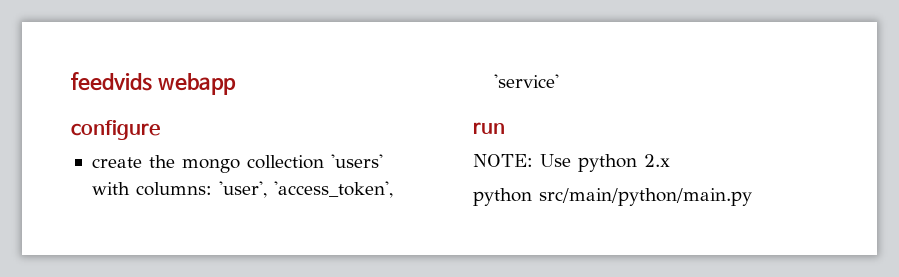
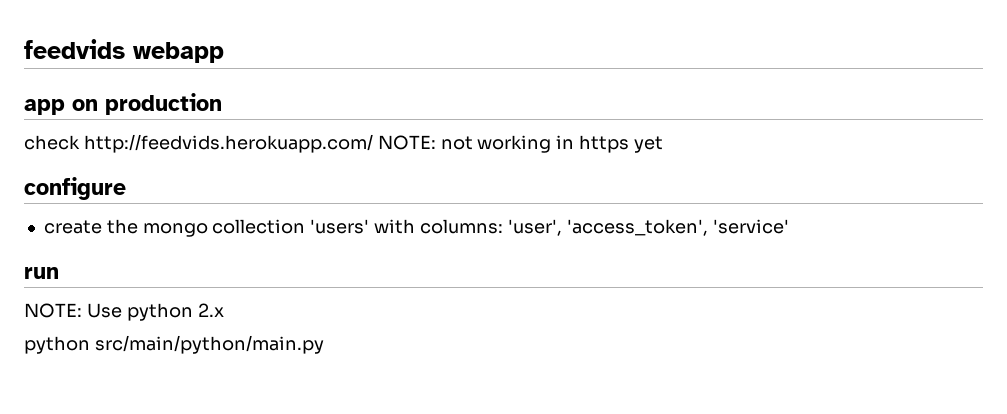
(236, 84) none -> [24,93,222,115] [24,134,664,153] // app on production // check http://feedvids.herokuapp.com/ NOTE: not working in https yet

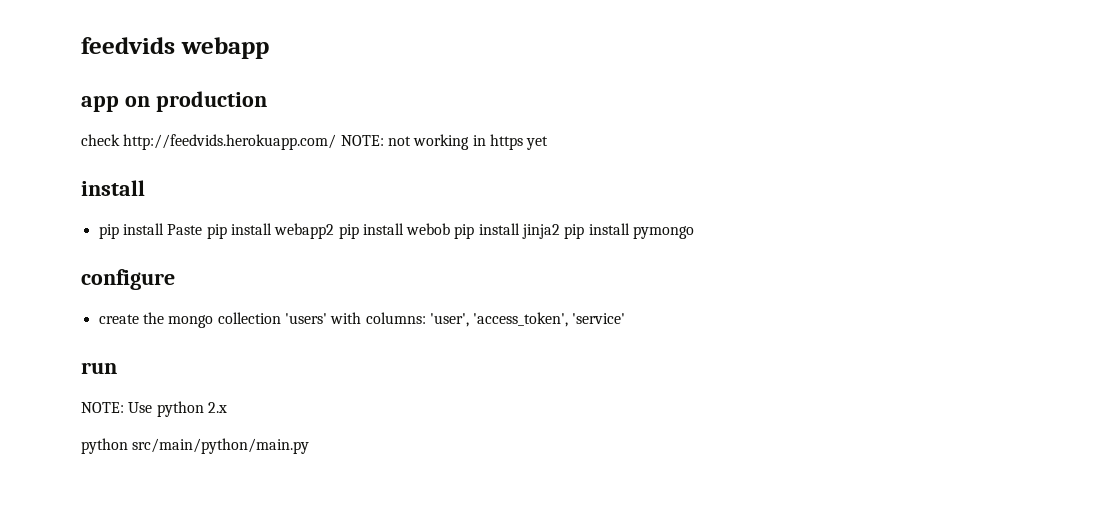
(664, 144) none -> [81,180,145,196] [98,223,695,239] // install // pip install Paste pip install webapp2 pip install webob pip install jinja2 pip install pymongo

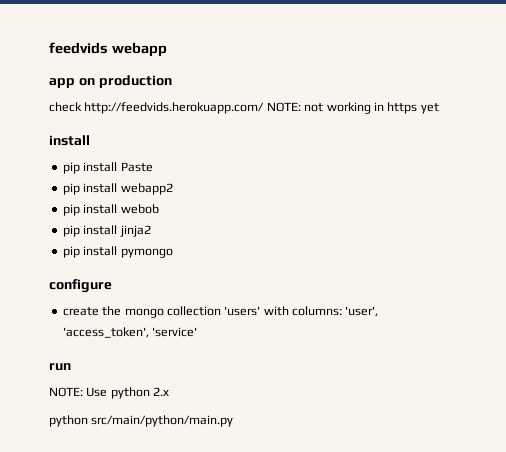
(203, 229) none -> (153, 167) //
(335, 231) none -> (173, 189) //
(451, 229) none -> (159, 209) //
(561, 231) none -> (151, 231) //

